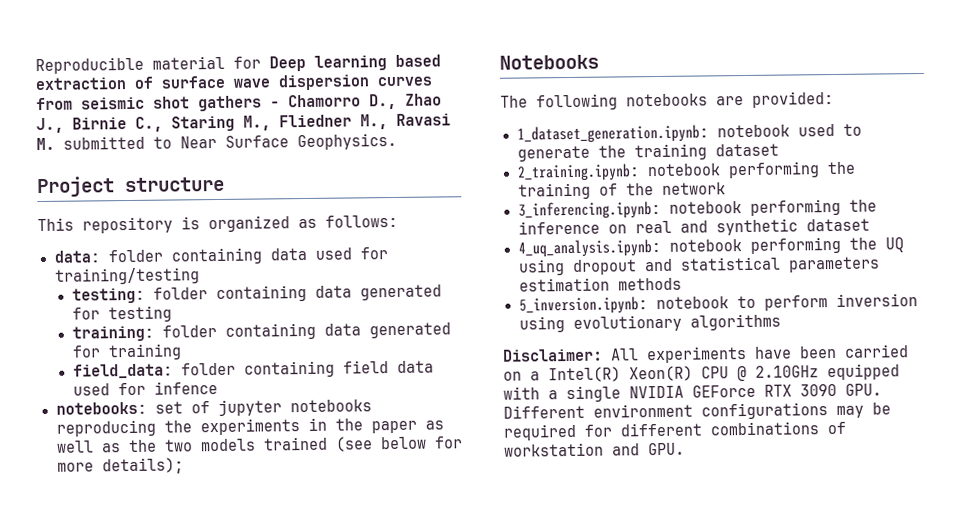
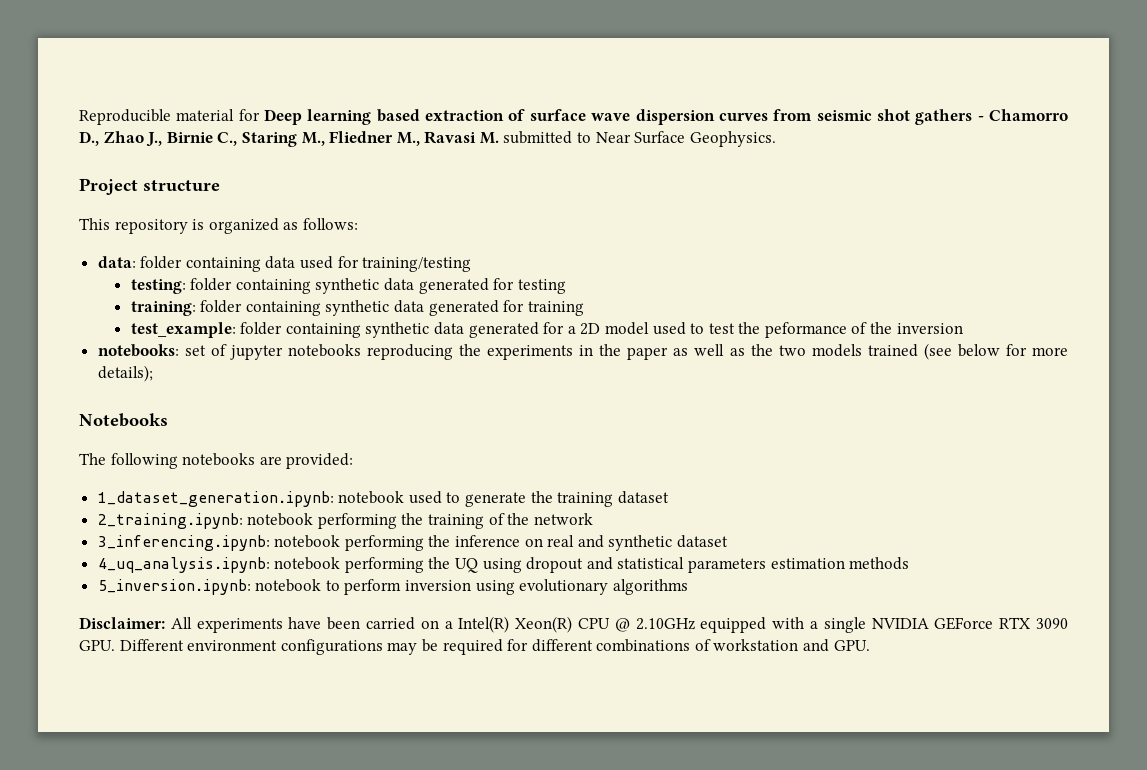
(307, 293) none -> [315,278,380,294] synthetic
(316, 331) none -> [325,300,390,316] synthetic
[72,360,434,379] [72,381,218,396] field_data: folder containing field data used for infence -> [130,322,963,338] test_example: folder containing synthetic data generated for a 2D model used to test the peformance of the inversion

